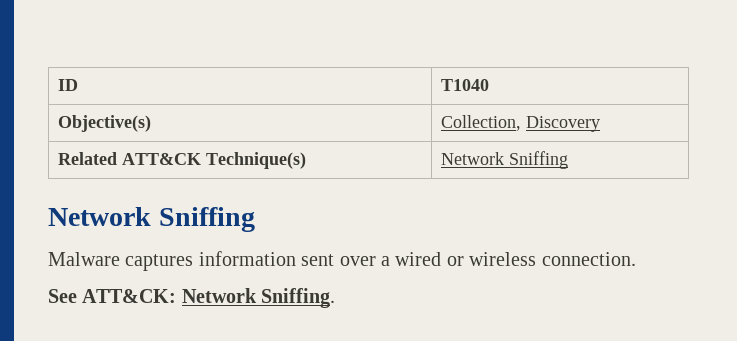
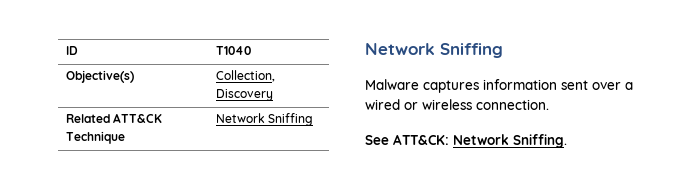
[205,152,306,169] Technique(s) -> [66,131,126,144] Technique

